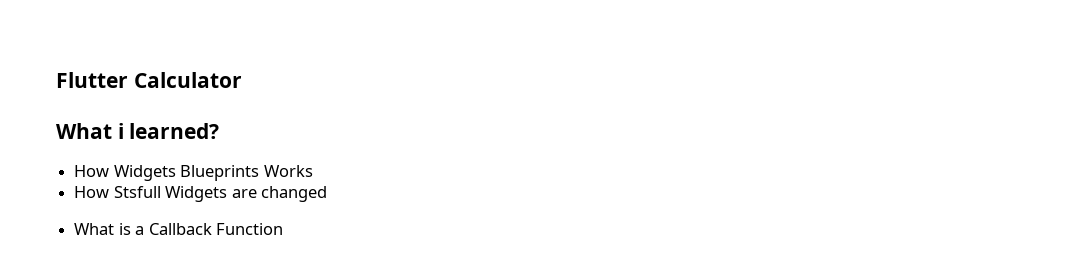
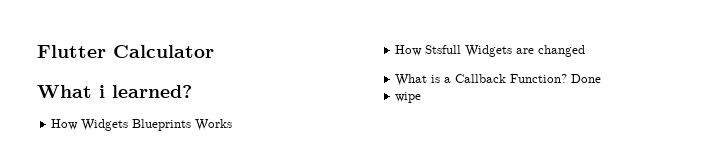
[215,223,283,235] Function -> [510,74,602,83] [395,92,422,103] Function? Done // wipe

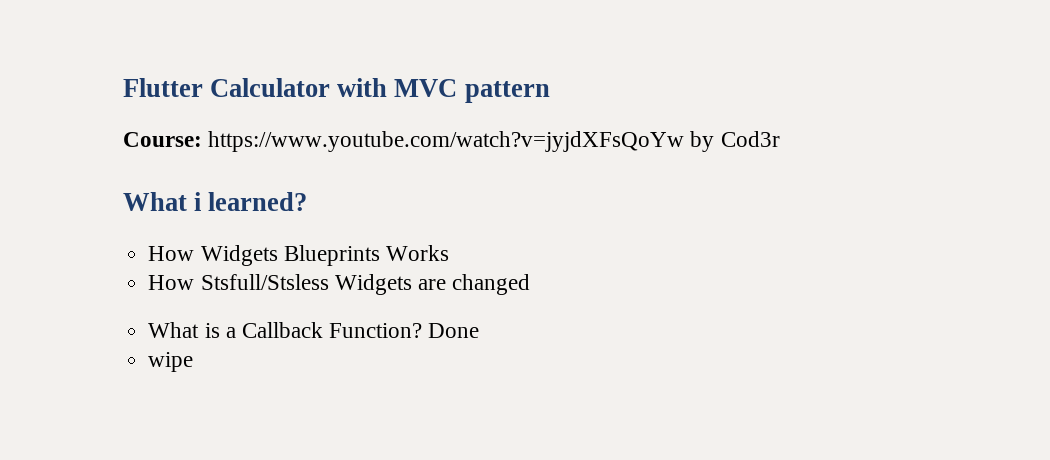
(214, 51) none -> [337,78,550,103] [123,131,780,152] with MVC pattern // Course: https://www.youtube.com/watch?v=jyjdXFsQoYw by Cod3r
[425,45,462,54] Stsfull -> [200,274,329,290] Stsfull/Stsless

